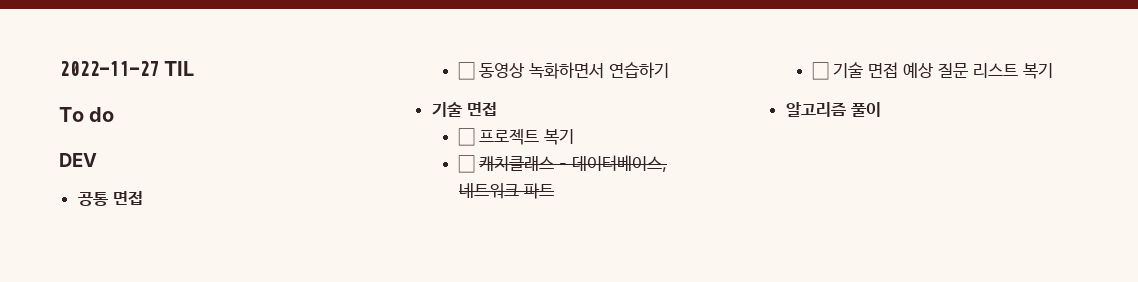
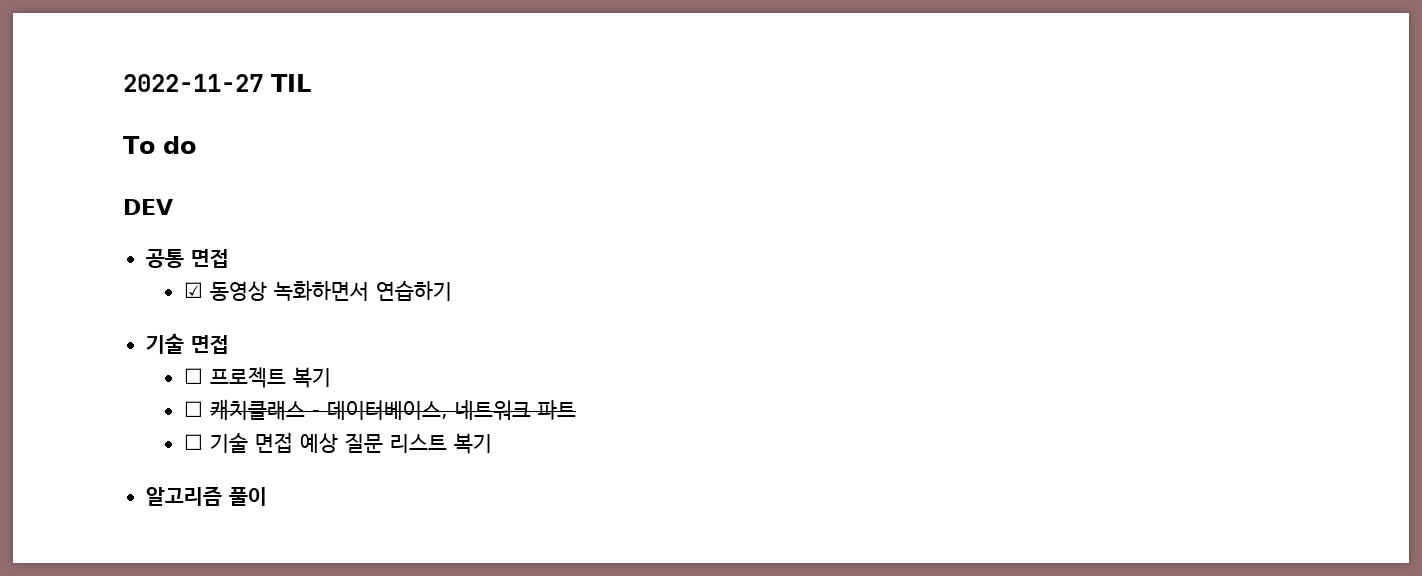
[457,62,475,80] ☐ -> [183,282,203,298] ☑

